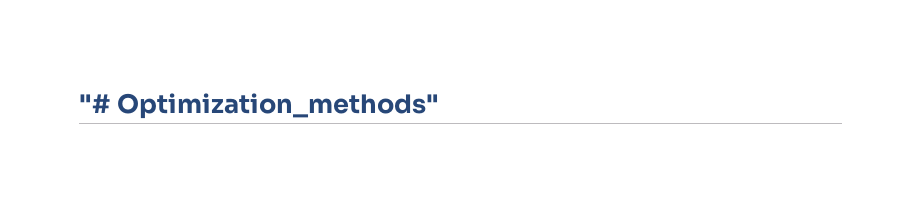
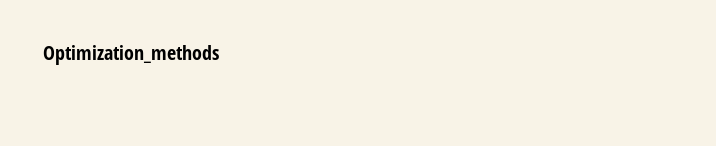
[79,93,439,119] "# Optimization_methods" -> [43,45,219,65] Optimization_methods

